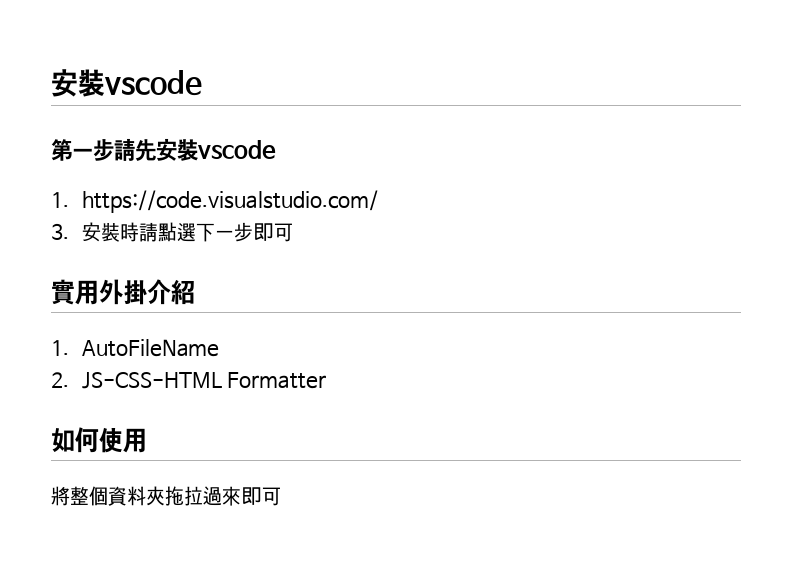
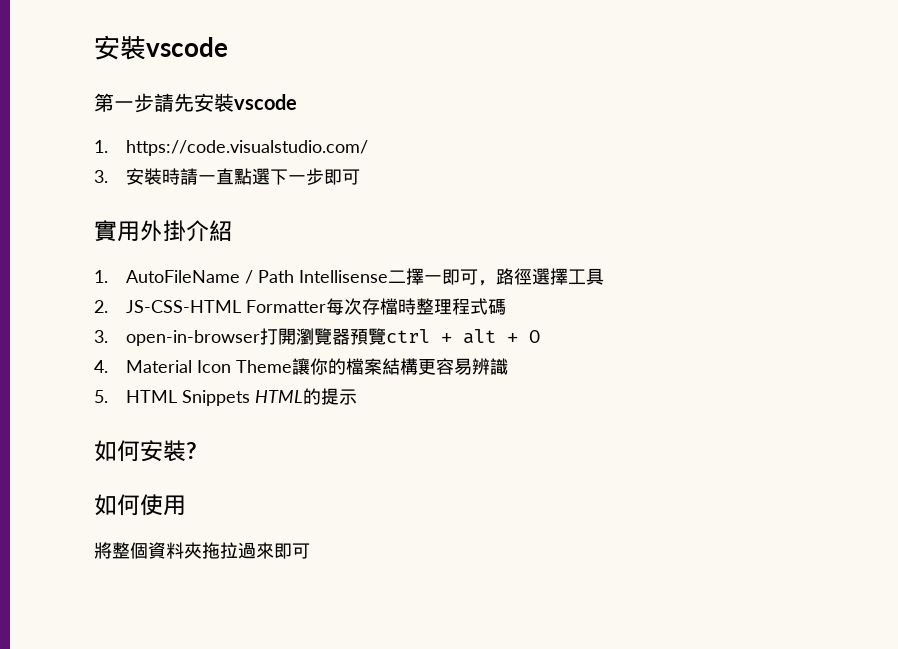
(158, 232) none -> [198,168,235,185] 一直
[51,372,327,389] // 2. JS-CSS-HTML Formatter -> [245,268,605,286] [94,298,507,315] [94,328,541,346] [94,358,509,375] [94,388,358,406] [94,440,197,462] / Path Intellisense二擇一即可，路徑選擇工具 // 2. JS-CSS-HTML Formatter每次存檔時整理程式碼 // 3. open-in-browser打開瀏覽器預覽ctrl + alt + O // 4. Material Icon Theme讓你的檔案結構更容易辨識 // 5. HTML Snippets HTML的提示 // 如何安裝?

